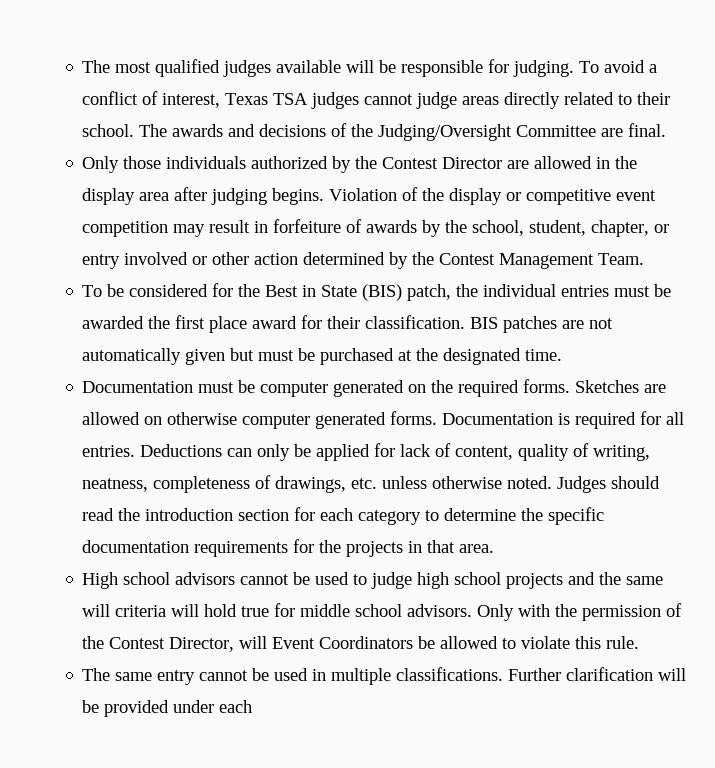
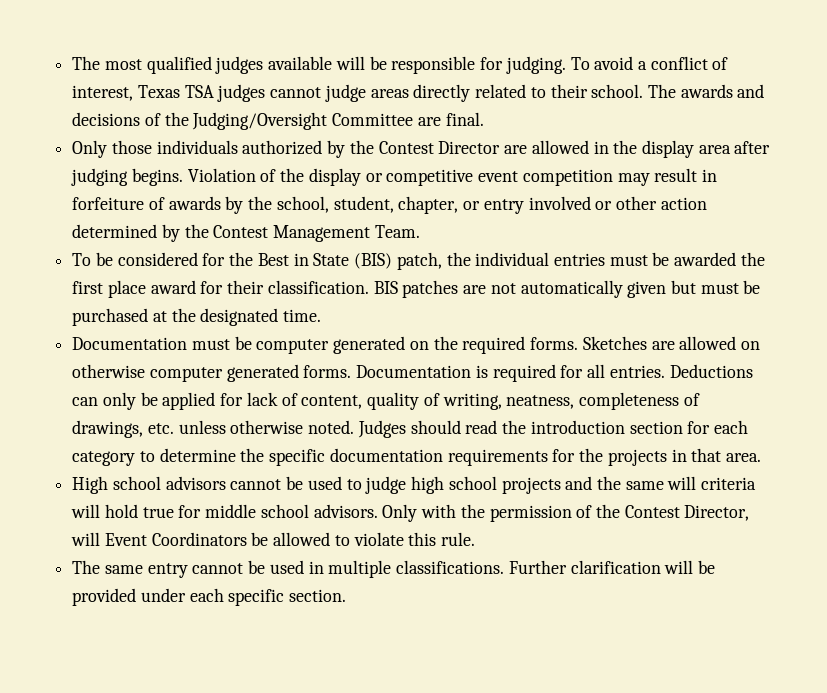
(253, 706) none -> [228,589,347,606] specific section.

